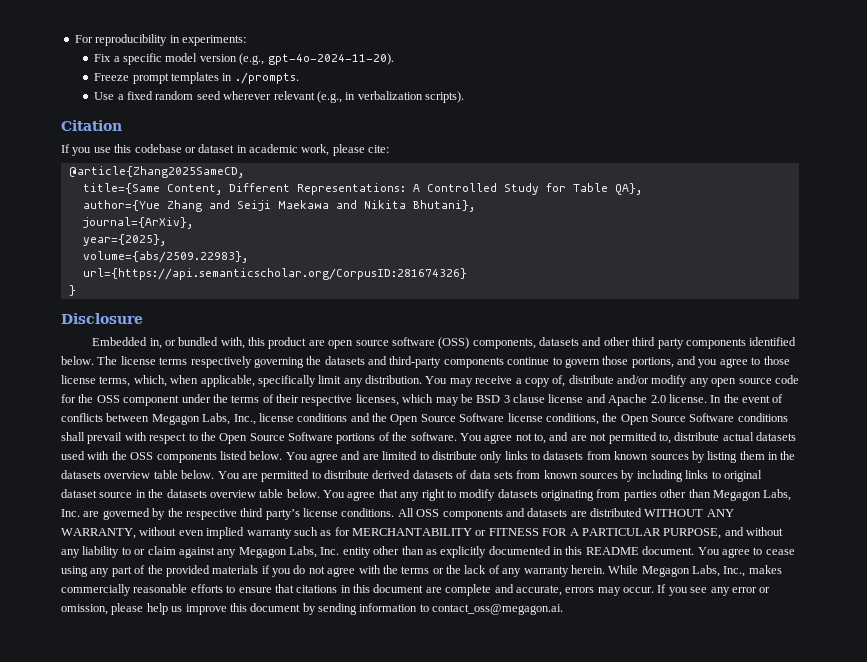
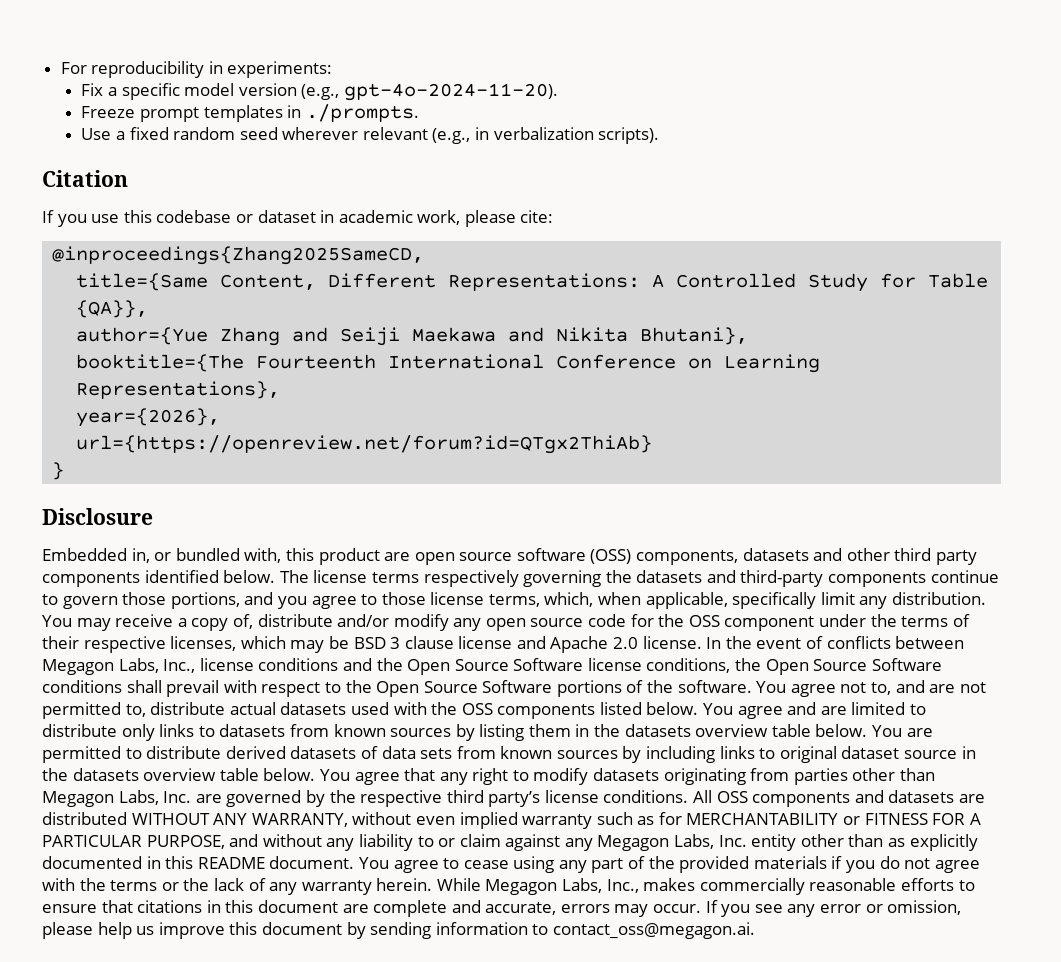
[68,166,244,178] @article{Zhang2025SameCD, -> [52,246,425,265] @inproceedings{Zhang2025SameCD,
[614,183,642,195] QA}, -> [76,300,149,318] {QA}},
[82,217,193,229] [82,234,166,246] [82,251,248,263] [82,268,467,280] journal={ArXiv}, // year={2025}, // volume={abs/2509.22983}, // url={https://api.semanticscholar.org/CorpusID:281674326} -> [76,354,821,373] [76,381,281,399] [76,408,221,427] [76,435,653,454] booktitle={The Fourteenth International Conference on Learning Representations}, // year={2026}, // url={https://openreview.net/forum?id=QTgx2ThiAb}

